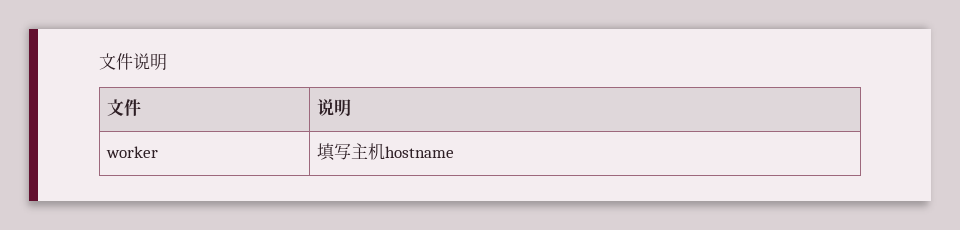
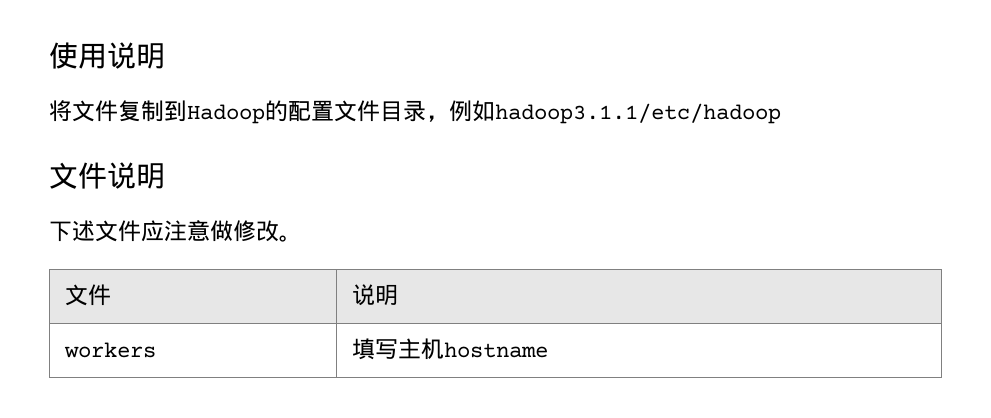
[99,53,167,71] 文件说明 -> [49,42,165,69] [49,100,781,124] [49,162,165,189] [49,220,302,242] 使用说明 // 将文件复制到Hadoop的配置文件目录，例如hadoop3.1.1/etc/hadoop // 文件说明 // 下述文件应注意做修改。
[106,146,159,158] worker -> [63,342,156,358] workers

